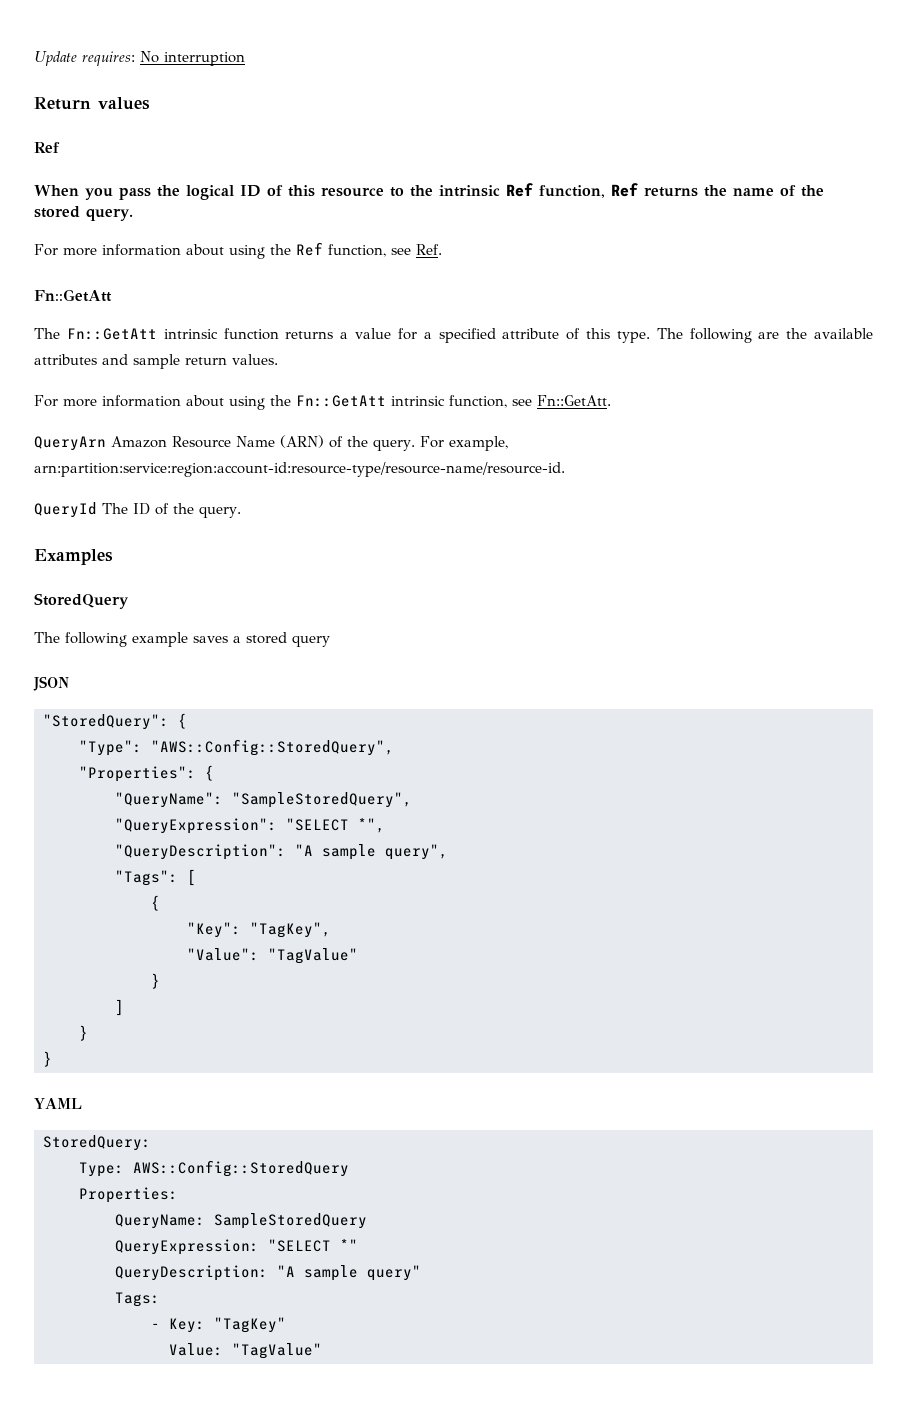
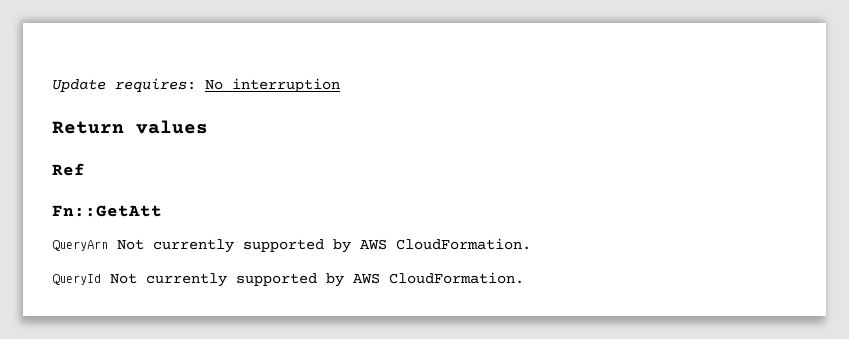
[34,183,824,200] [34,206,133,221] [34,242,442,259] [34,289,112,302] [34,328,874,343] [34,354,278,369] [34,395,611,410] [34,435,508,451] [34,462,565,477] [34,502,241,518] [34,549,113,565] [34,593,129,609] [34,632,330,647] [33,676,69,691] [43,713,187,730] [79,739,394,756] [79,765,214,782] [115,792,412,808] [115,818,385,834] [115,844,448,860] [115,869,196,886] [151,895,160,911] [187,922,331,938] [187,948,358,964] [151,973,160,989] [115,999,124,1016] [79,1025,88,1041] [43,1051,52,1067] [34,1098,82,1109] [43,1135,151,1151] [79,1160,349,1177] [79,1187,178,1203] [115,1213,367,1229] [115,1239,358,1255] [115,1265,421,1281] [115,1292,160,1307] [151,1317,286,1333] [169,1343,322,1359] When you pass the logical ID of this resource to the intrinsic Ref function, Ref returns the name of the stored query. // For more information about using the Ref function, see Ref. // Fn::GetAtt // The Fn::GetAtt intrinsic function returns a value for a specified attribute of this type. The following are the available attributes and sample return values. // For more information about using the Fn::GetAtt intrinsic function, see Fn::GetAtt. // QueryArn Amazon Resource Name (ARN) of the query. For example, arn:partition:service:region:account-id:resource-type/resource-name/resource-id. // QueryId The ID of the query. // Examples // StoredQuery // The following example saves a stored query // JSON // "StoredQuery": { // "Type": "AWS::Config::StoredQuery", // "Properties": { // "QueryName": "SampleStoredQuery", // "QueryExpression": "SELECT *", // "QueryDescription": "A sample query", // "Tags": [ // { // "Key": "TagKey", // "Value": "TagValue" // } // ] // } // } // YAML // StoredQuery: // Type: AWS::Config::StoredQuery // Properties: // QueryName: SampleStoredQuery // QueryExpression: "SELECT *" // QueryDescription: "A sample query" // Tags: // - Key: "TagKey" // Value: "TagValue" -> [52,205,162,217] [52,238,531,253] [52,272,524,287] Fn::GetAtt // QueryArn Not currently supported by AWS CloudFormation. // QueryId Not currently supported by AWS CloudFormation.

